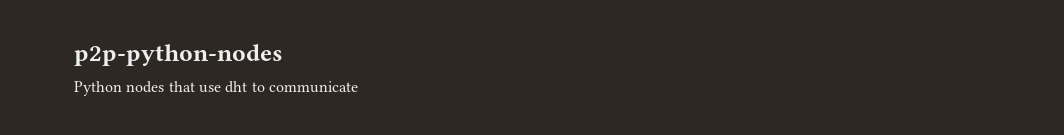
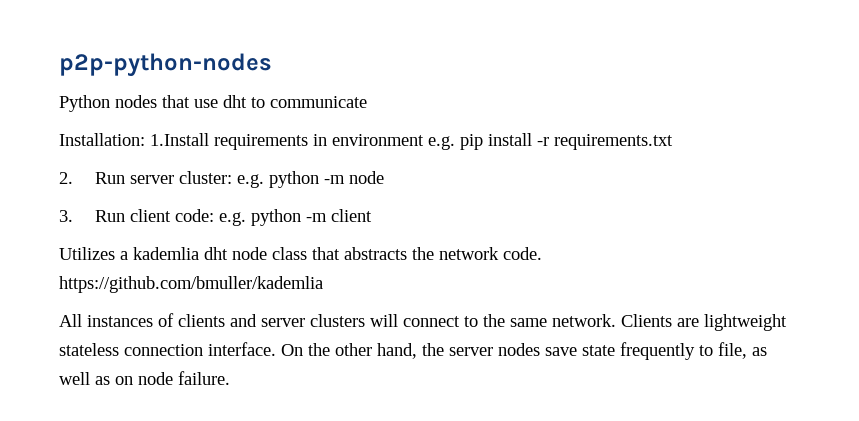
(358, 87) none -> [59,133,673,150] [59,171,384,188] [59,209,372,226] [59,247,542,260] [59,276,323,293] [59,313,787,331] [59,342,767,360] [59,371,230,385] // Installation: 1.Install requirements in environment e.g. pip install -r requirements.txt // 2. Run server cluster: e.g. python -m node // 3. Run client code: e.g. python -m client // Utilizes a kademlia dht node class that abstracts the network code. https://github.com/bmuller/kademlia // All instances of clients and server clusters will connect to the same network. Clients are lightweight stateless connection interface. On the other hand, the server nodes save state frequently to file, as well as on node failure.

